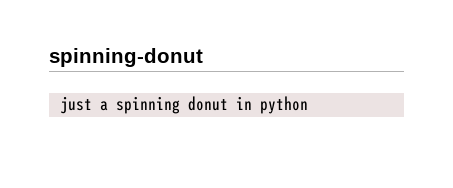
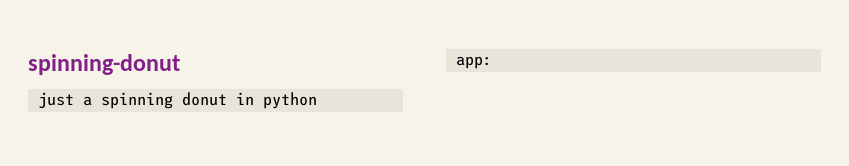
(308, 105) none -> [456,56,493,69] // app:

